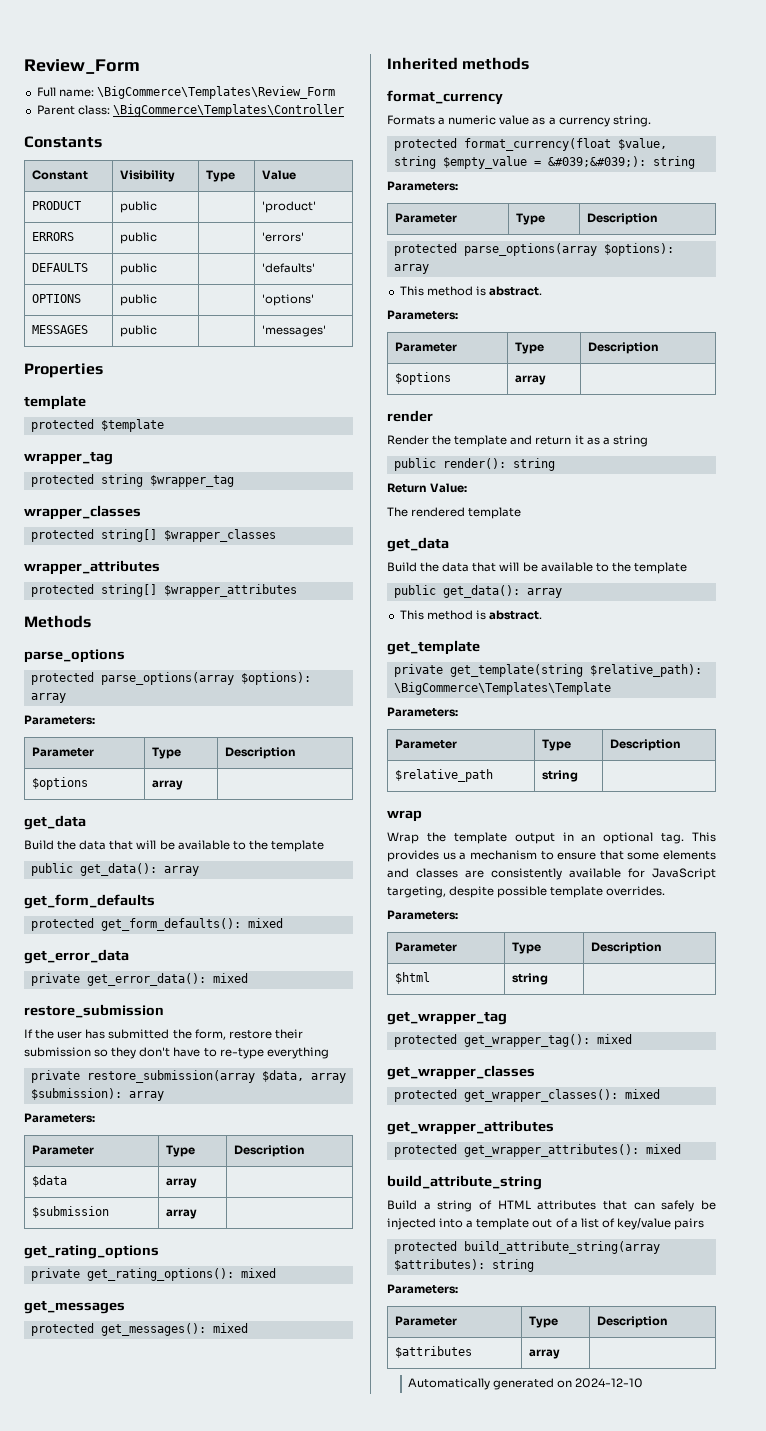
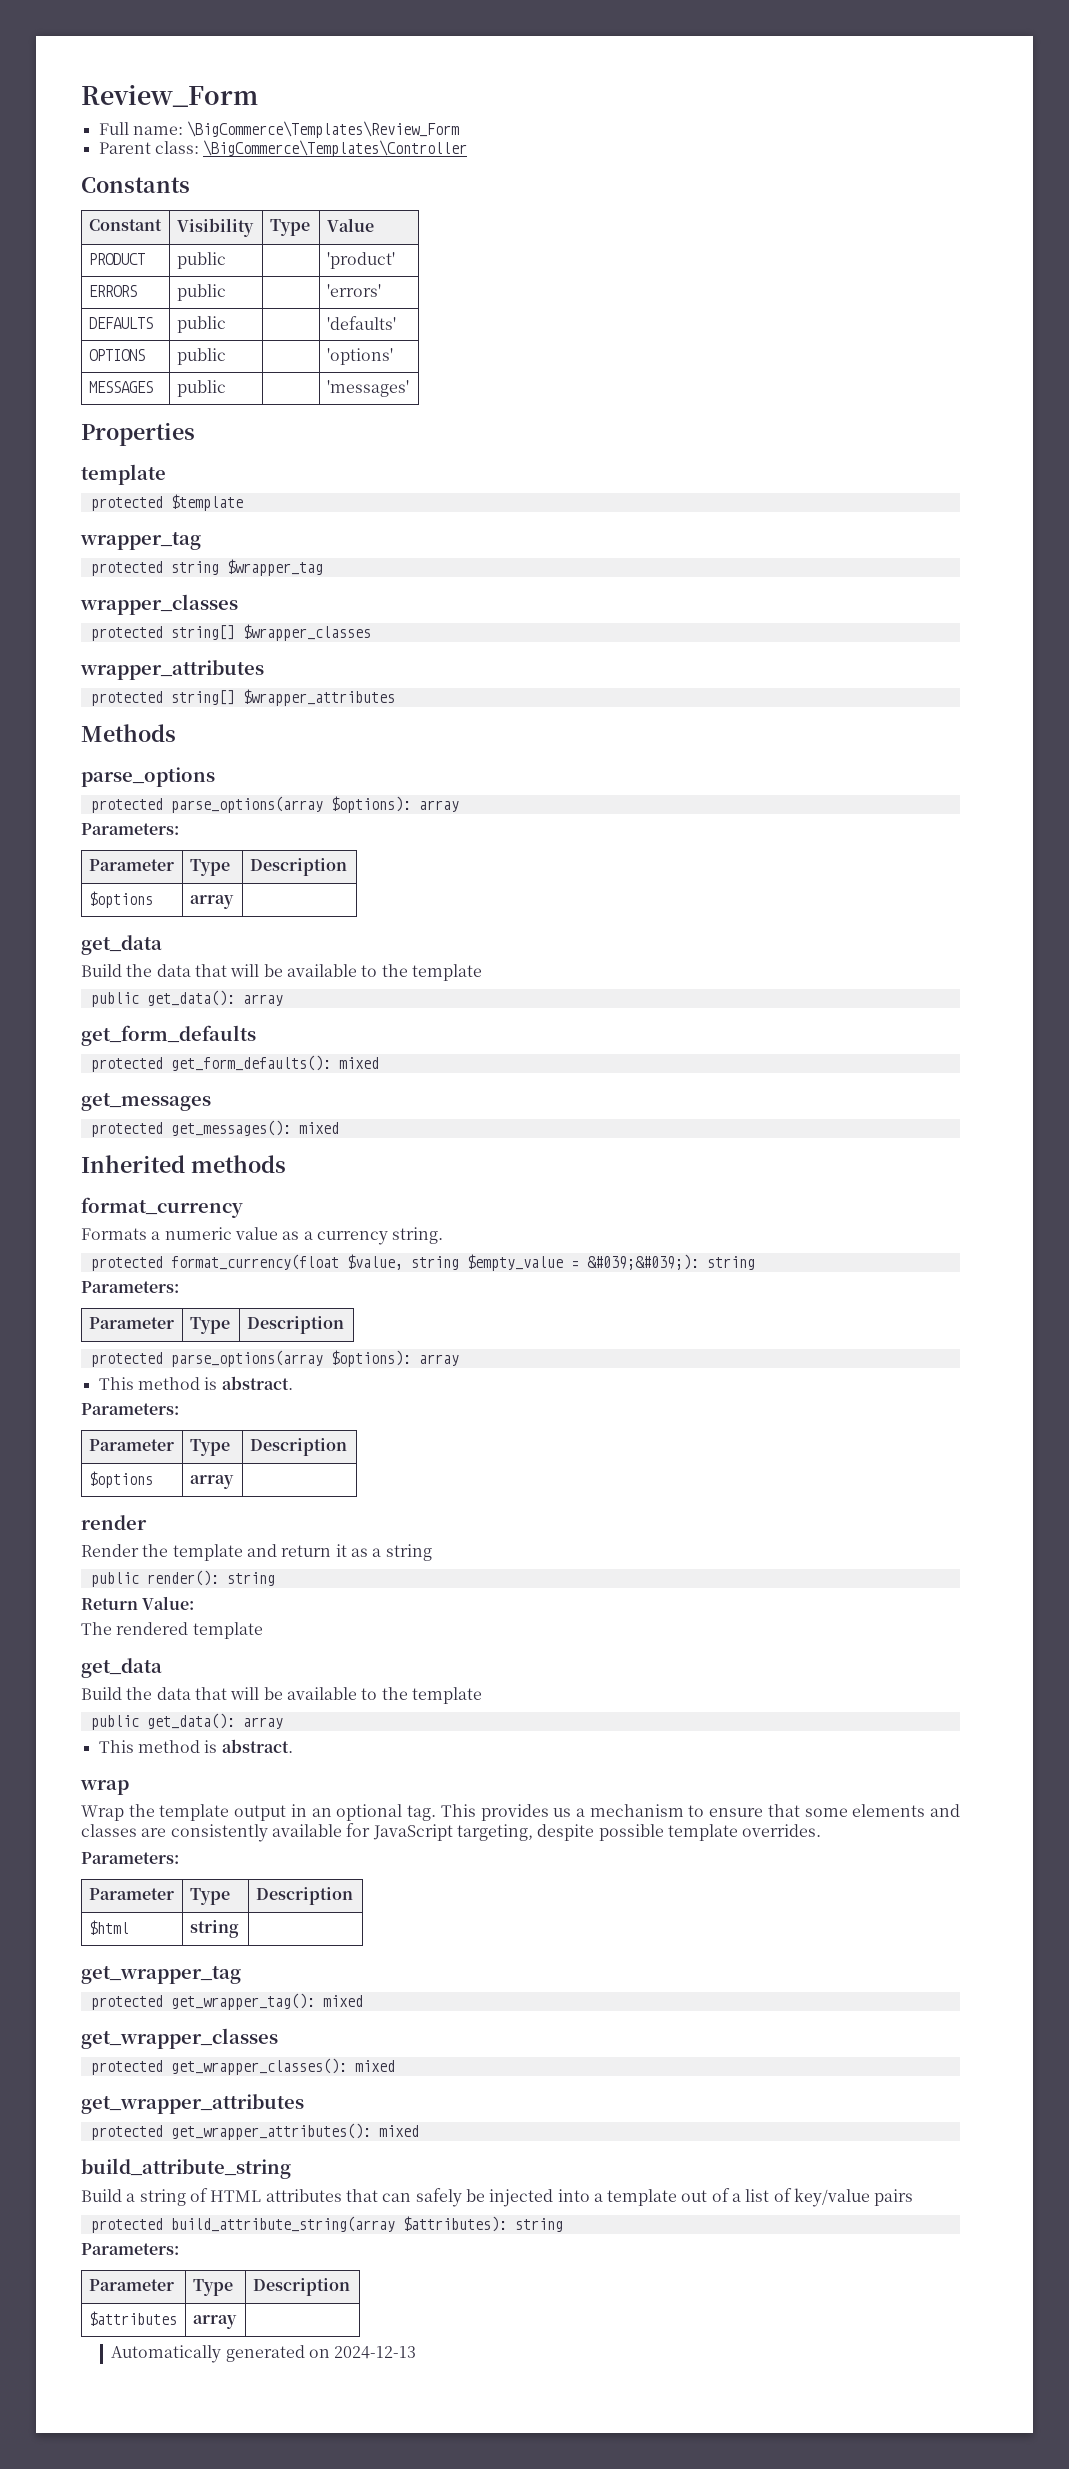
[24,949,129,964] [30,973,248,986] [24,1004,164,1018] [24,1029,303,1040] [24,1047,329,1059] [30,1070,346,1083] [30,1088,164,1101] [24,1113,95,1123] [31,1145,94,1155] [165,1145,195,1157] [233,1145,305,1157] [31,1175,67,1187] [165,1178,197,1188] [31,1206,109,1218] [165,1209,197,1219] [24,1245,159,1259] [30,1268,276,1281] // get_error_data // private get_error_data(): mixed // restore_submission // If the user has submitted the form, restore their submission so they don't have to re-type everything // private restore_submission(array $data, array $submission): array // Parameters: // Parameter | Type | Description // $data | array | // $submission | array | // get_rating_options // private get_rating_options(): mixed -> (379, 1063) none
[387,640,480,655] [393,664,702,677] [393,682,611,695] [387,707,458,717] [394,739,457,749] [541,739,571,751] [609,739,681,751] [394,769,493,782] [541,770,578,782] // get_template // private get_template(string $relative_path): \BigCommerce\Templates\Template // Parameters: // Parameter | Type | Description // $relative_path | string | -> (293, 1746) none
[575,1378,644,1388] 2024-12-10 -> [334,2346,417,2359] 2024-12-13

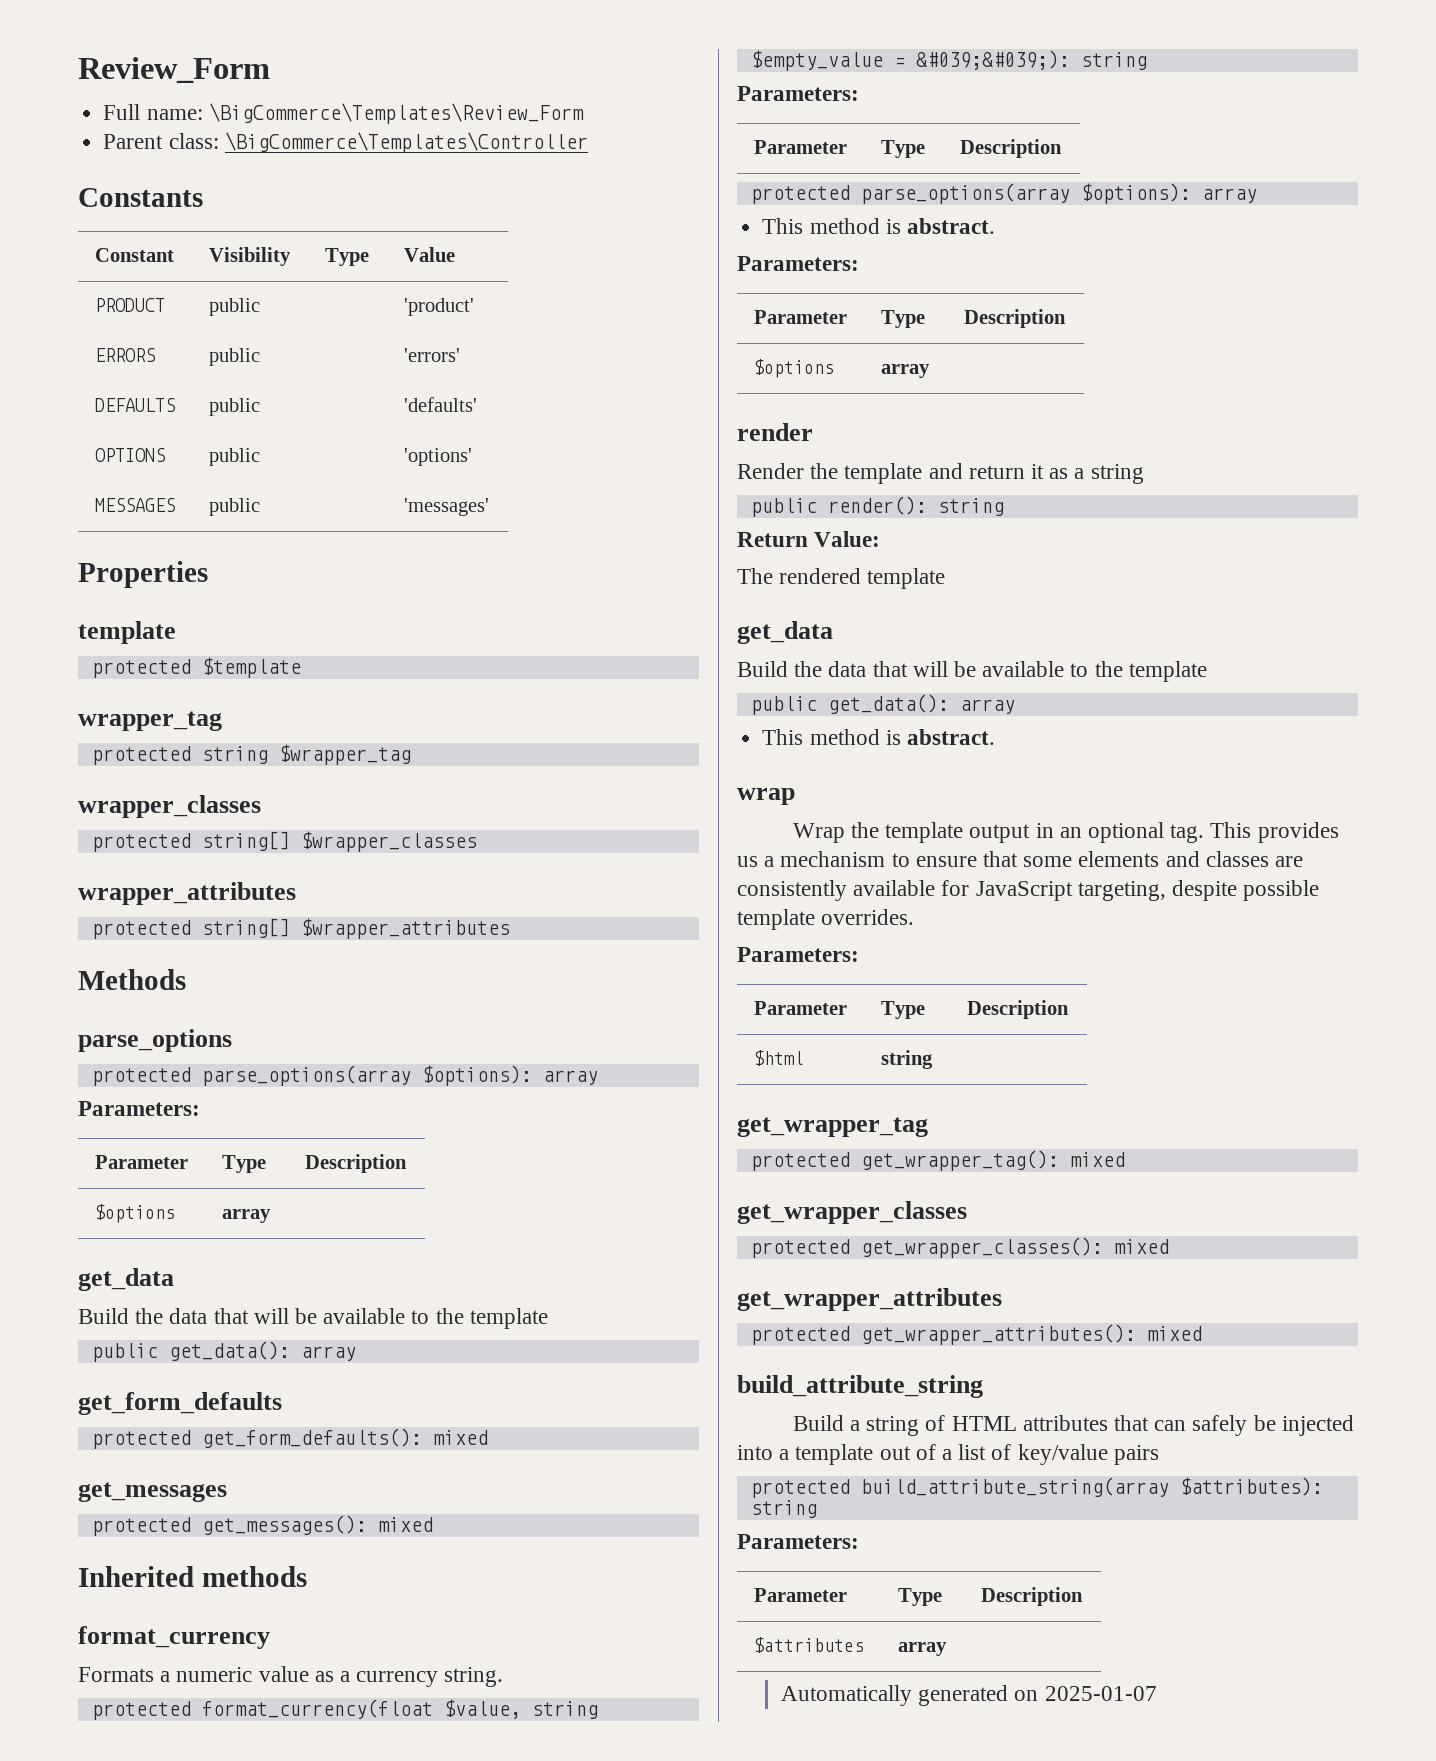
[334,2346,417,2359] 2024-12-13 -> [1044,1686,1157,1701] 2025-01-07

